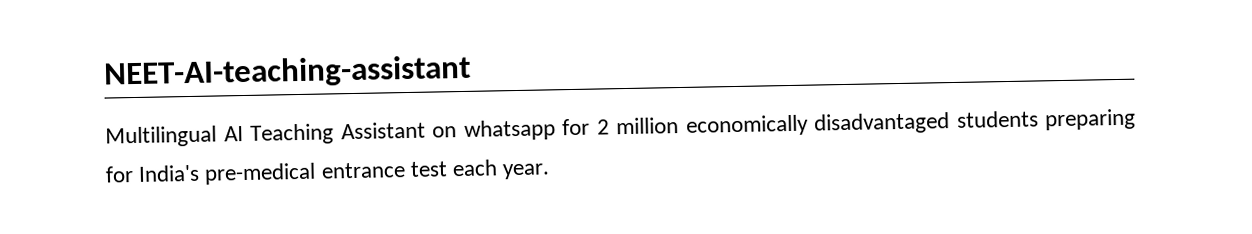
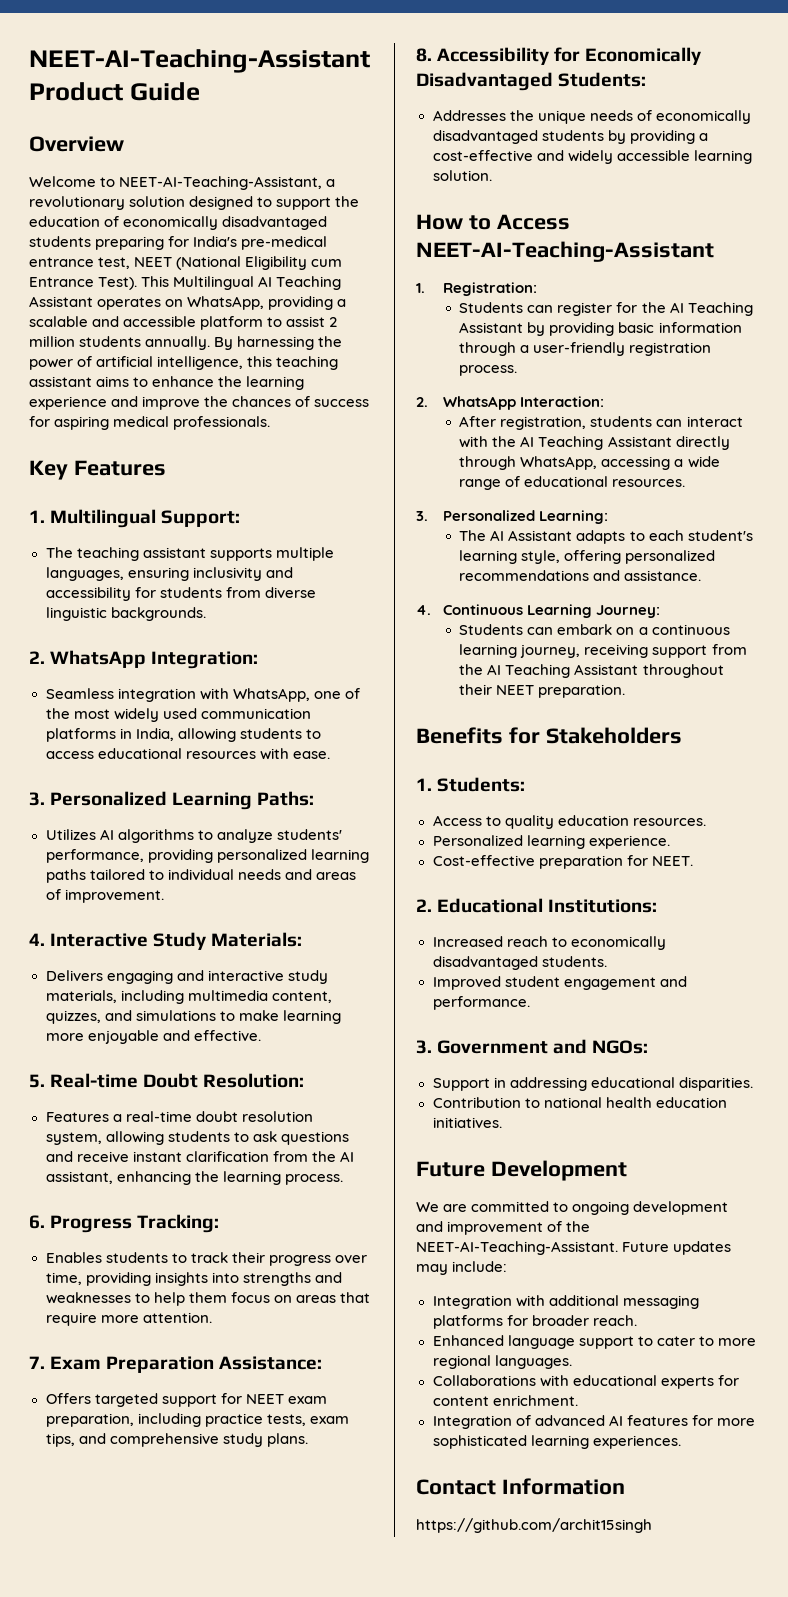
[103,54,471,90] [105,117,679,148] NEET-AI-teaching-assistant // Multilingual AI Teaching Assistant on whatsapp for 2 million -> [29,49,370,73] [29,82,200,101] [29,136,124,152] [29,176,336,190] [29,196,360,210] [29,216,120,227] NEET-AI-Teaching-Assistant Product Guide // Overview // Welcome to NEET-AI-Teaching-Assistant, a revolutionary solution designed to support the education of
[409,159,551,180] test each year. -> [98,256,343,270] [29,276,342,290] [29,296,347,310] [29,316,338,330] [29,336,343,350] [29,356,339,370] [29,376,305,390] [29,396,370,410] [29,416,271,430] [29,460,166,480] [29,509,241,528] [45,547,334,561] [45,567,293,581] [45,587,316,601] [45,607,206,621] [29,650,259,669] [45,688,360,702] [45,708,311,722] [45,728,321,742] [45,748,330,760] [29,791,315,810] [45,829,342,843] [45,849,369,863] [45,869,356,883] [45,889,164,903] [29,932,303,950] [45,970,328,984] [45,990,332,1004] [45,1010,341,1024] [45,1030,261,1044] [29,1073,305,1088] [45,1111,313,1122] [45,1131,349,1145] [45,1151,354,1162] [45,1171,343,1185] [29,1214,220,1233] [45,1252,367,1266] [45,1272,342,1286] [45,1292,370,1306] [45,1312,212,1326] [29,1356,323,1373] [45,1393,327,1407] [45,1413,349,1427] [45,1433,308,1447] [416,47,702,65] [416,72,647,91] [432,110,751,124] [432,130,708,144] [432,150,752,164] [432,170,492,181] [416,214,570,230] [416,241,714,262] [416,282,537,296] [459,302,753,316] [459,322,742,336] [459,342,712,356] [459,365,518,376] [416,396,604,410] [459,416,743,430] [459,436,730,450] [459,456,720,470] [459,476,686,490] [416,510,608,524] [459,530,753,544] [459,550,716,564] [459,570,702,581] [416,604,660,618] [459,624,730,635] [459,644,747,658] [459,664,724,678] [459,684,626,698] [416,727,682,744] [416,777,526,792] [432,815,706,829] [432,835,670,849] [432,855,693,869] [416,898,658,913] [432,936,666,950] [432,956,607,970] [432,976,687,990] [432,996,530,1010] [416,1039,649,1054] [432,1077,753,1091] [432,1097,727,1108] [432,1117,502,1128] [416,1160,627,1181] [416,1201,729,1215] [416,1221,591,1235] [416,1241,732,1255] [416,1261,508,1275] [432,1295,699,1309] [432,1315,637,1329] [432,1335,756,1349] [432,1355,572,1369] [432,1375,739,1389] [432,1395,578,1406] [432,1415,755,1429] [432,1435,681,1449] [416,1478,625,1495] [416,1518,652,1533] test, NEET (National Eligibility cum Entrance Test). This Multilingual AI Teaching Assistant operates on WhatsApp, providing a scalable and accessible platform to assist 2 million students annually. By harnessing the power of artificial intelligence, this teaching assistant aims to enhance the learning experience and improve the chances of success for aspiring medical professionals. // Key Features // 1. Multilingual Support: // The teaching assistant supports multiple languages, ensuring inclusivity and accessibility for students from diverse linguistic backgrounds. // 2. WhatsApp Integration: // Seamless integration with WhatsApp, one of the most widely used communication platforms in India, allowing students to access educational resources with ease. // 3. Personalized Learning Paths: // Utilizes AI algorithms to analyze students' performance, providing personalized learning paths tailored to individual needs and areas of improvement. // 4. Interactive Study Materials: // Delivers engaging and interactive study materials, including multimedia content, quizzes, and simulations to make learning more enjoyable and effective. // 5. Real-time Doubt Resolution: // Features a real-time doubt resolution system, allowing students to ask questions and receive instant clarification from the AI assistant, enhancing the learning process. // 6. Progress Tracking: // Enables students to track their progress over time, providing insights into strengths and weaknesses to help them focus on areas that require more attention. // 7. Exam Preparation Assistance: // Offers targeted support for NEET exam preparation, including practice tests, exam tips, and comprehensive study plans. // 8. Accessibility for Economically Disadvantaged Students: // Addresses the unique needs of economically disadvantaged students by providing a cost-effective and widely accessible learning solution. // How to Access NEET-AI-Teaching-Assistant // 1. Registration: // Students can register for the AI Teaching Assistant by providing basic information through a user-friendly registration process. // 2. WhatsApp Interaction: // After registration, students can interact with the AI Teaching Assistant directly through WhatsApp, accessing a wide range of educational resources. // 3. Personalized Learning: // The AI Assistant adapts to each student's learning style, offering personalized recommendations and assistance. // 4. Continuous Learning Journey: // Students can embark on a continuous learning journey, receiving support from the AI Teaching Assistant throughout their NEET preparation. // Benefits for Stakeholders // 1. Students: // Access to quality education resources. // Personalized learning experience. // Cost-effective preparation for NEET. // 2. Educational Institutions: // Increased reach to economically disadvantaged students. // Improved student engagement and performance. // 3. Government and NGOs: // Support in addressing educational disparities. // Contribution to national health education initiatives. // Future Development // We are committed to ongoing development and improvement of the NEET-AI-Teaching-Assistant. Future updates may include: // Integration with additional messaging platforms for broader reach. // Enhanced language support to cater to more regional languages. // Collaborations with educational experts for content enrichment. // Integration of advanced AI features for more sophisticated learning experiences. // Contact Information // https://github.com/archit15singh

